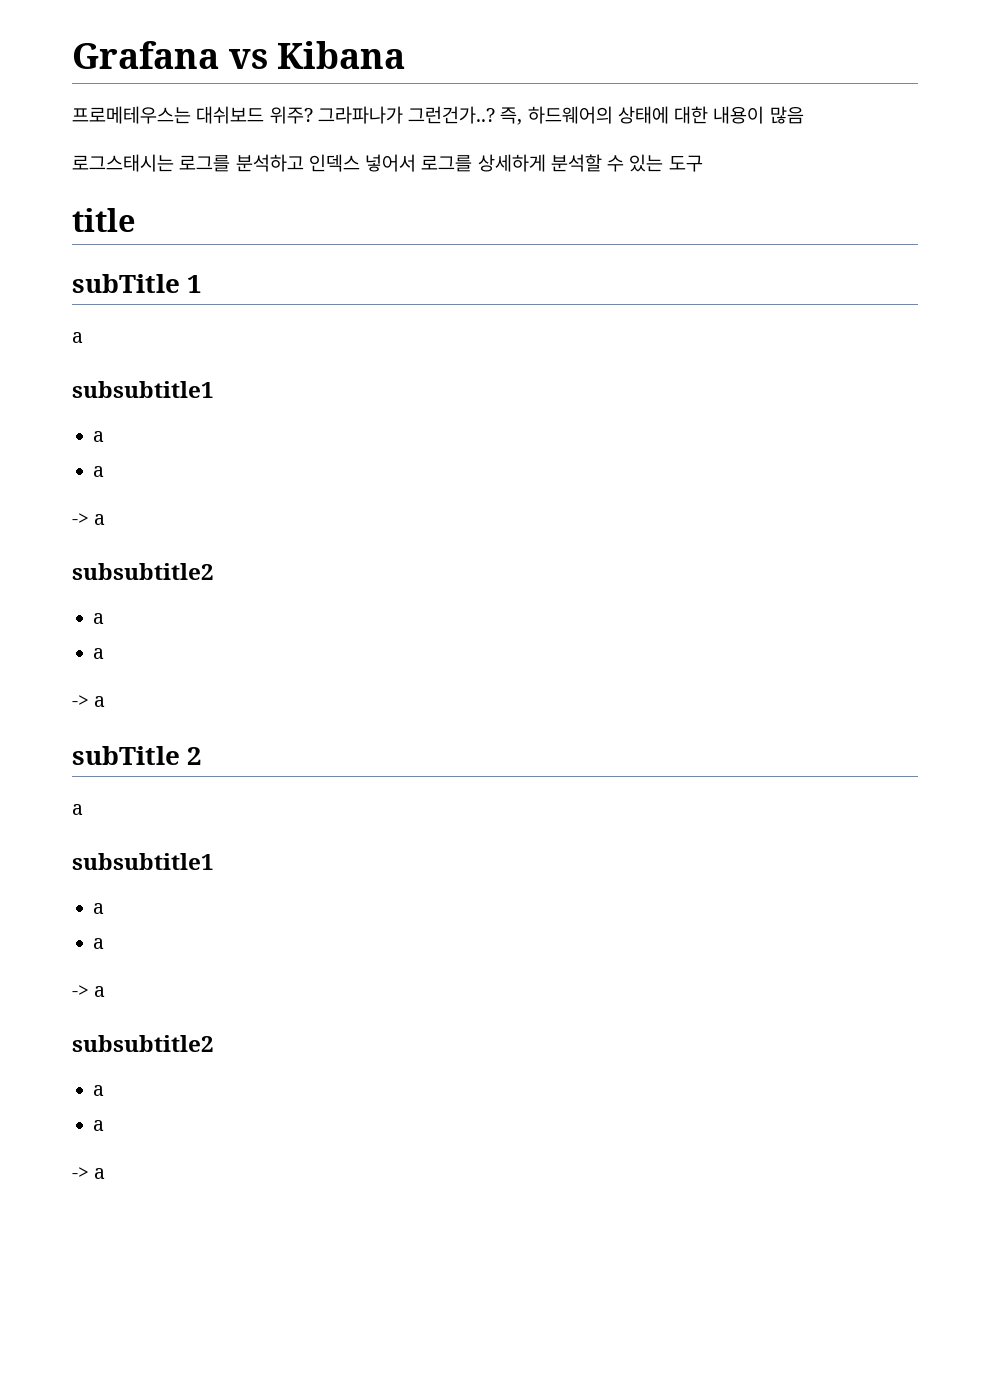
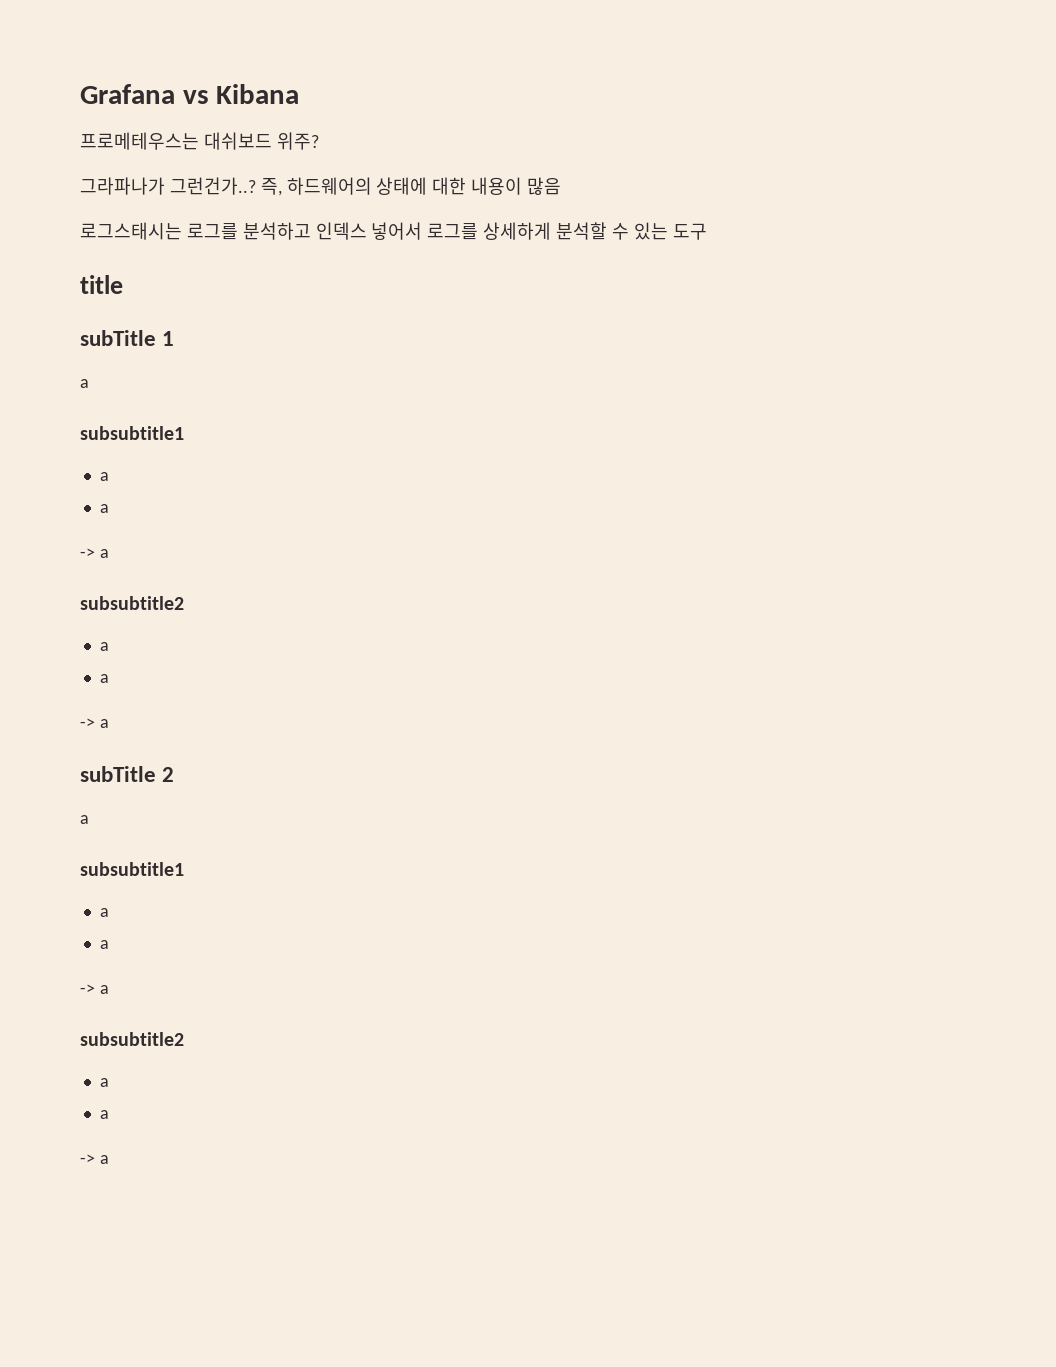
(313, 115) none -> (319, 141) //

